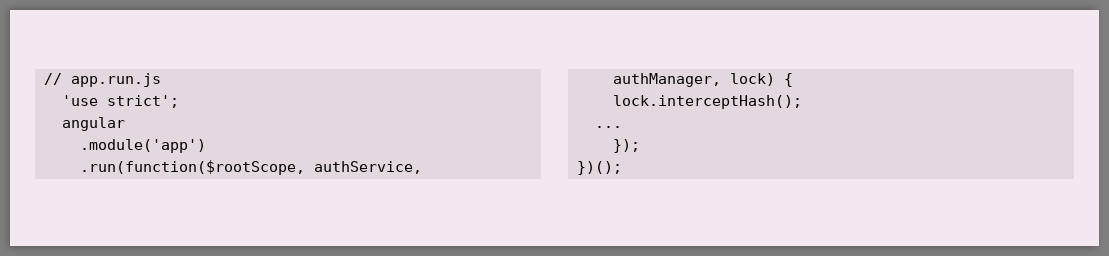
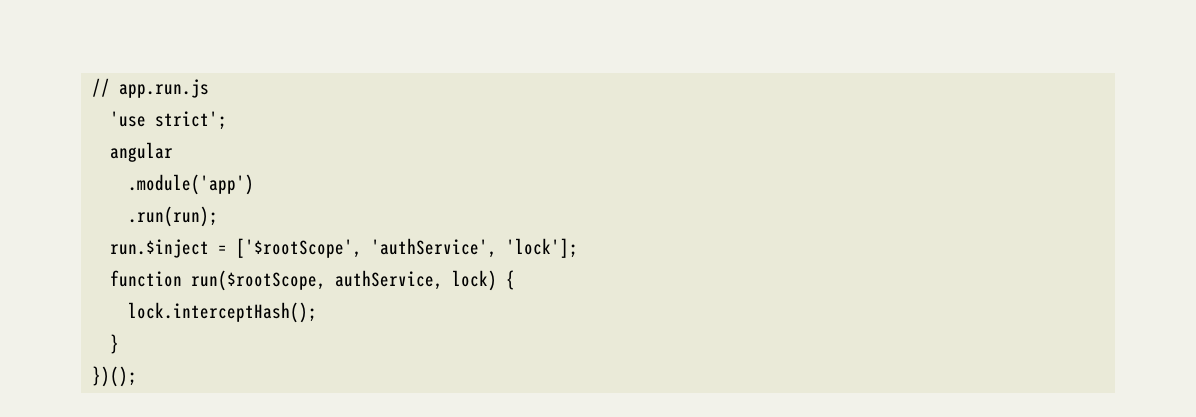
[80,160,423,175] [613,73,722,87] .run(function($rootScope, authService, authManager, -> [127,206,218,227] [109,238,578,258] [109,270,443,291] .run(run); // run.$inject = ['$rootScope', 'authService', 'lock']; // function run($rootScope, authService,
[595,126,623,128] [613,139,641,153] ... // }); -> [109,334,119,354] }

